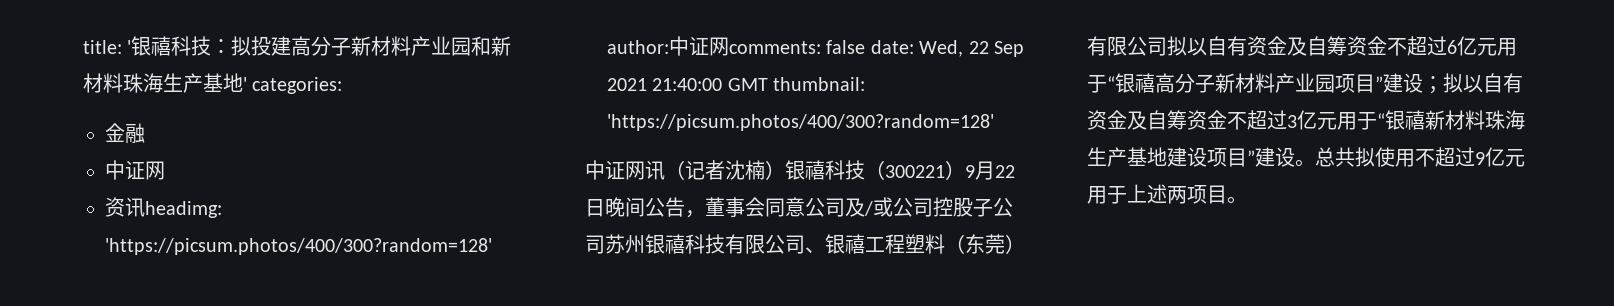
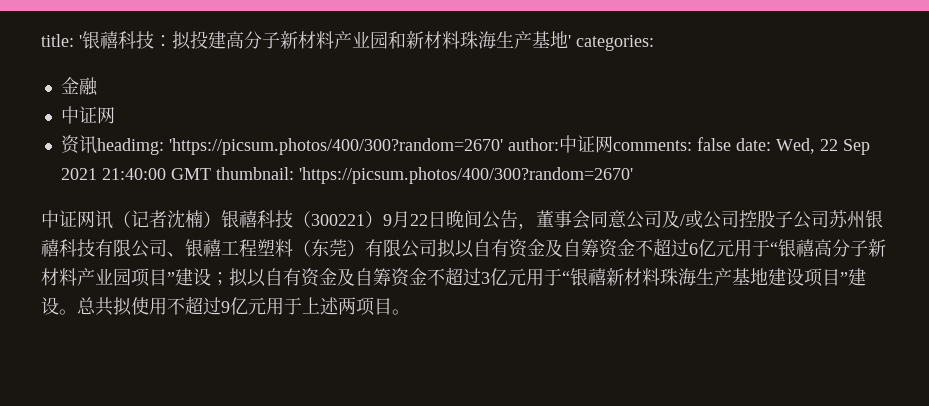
[105,238,492,255] 'https://picsum.photos/400/300?random=128' -> [168,138,503,155] 'https://picsum.photos/400/300?random=2670'
[607,114,994,131] 'https://picsum.photos/400/300?random=128' -> [298,167,633,184] 'https://picsum.photos/400/300?random=2670'

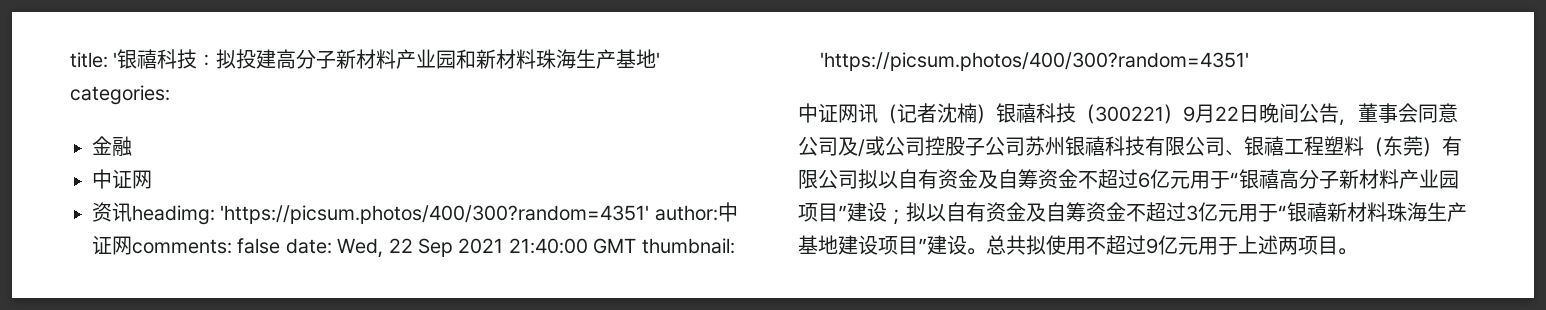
[168,138,503,155] 'https://picsum.photos/400/300?random=2670' -> [220,205,650,224] 'https://picsum.photos/400/300?random=4351'
[298,167,633,184] 'https://picsum.photos/400/300?random=2670' -> [820,52,1249,71] 'https://picsum.photos/400/300?random=4351'

